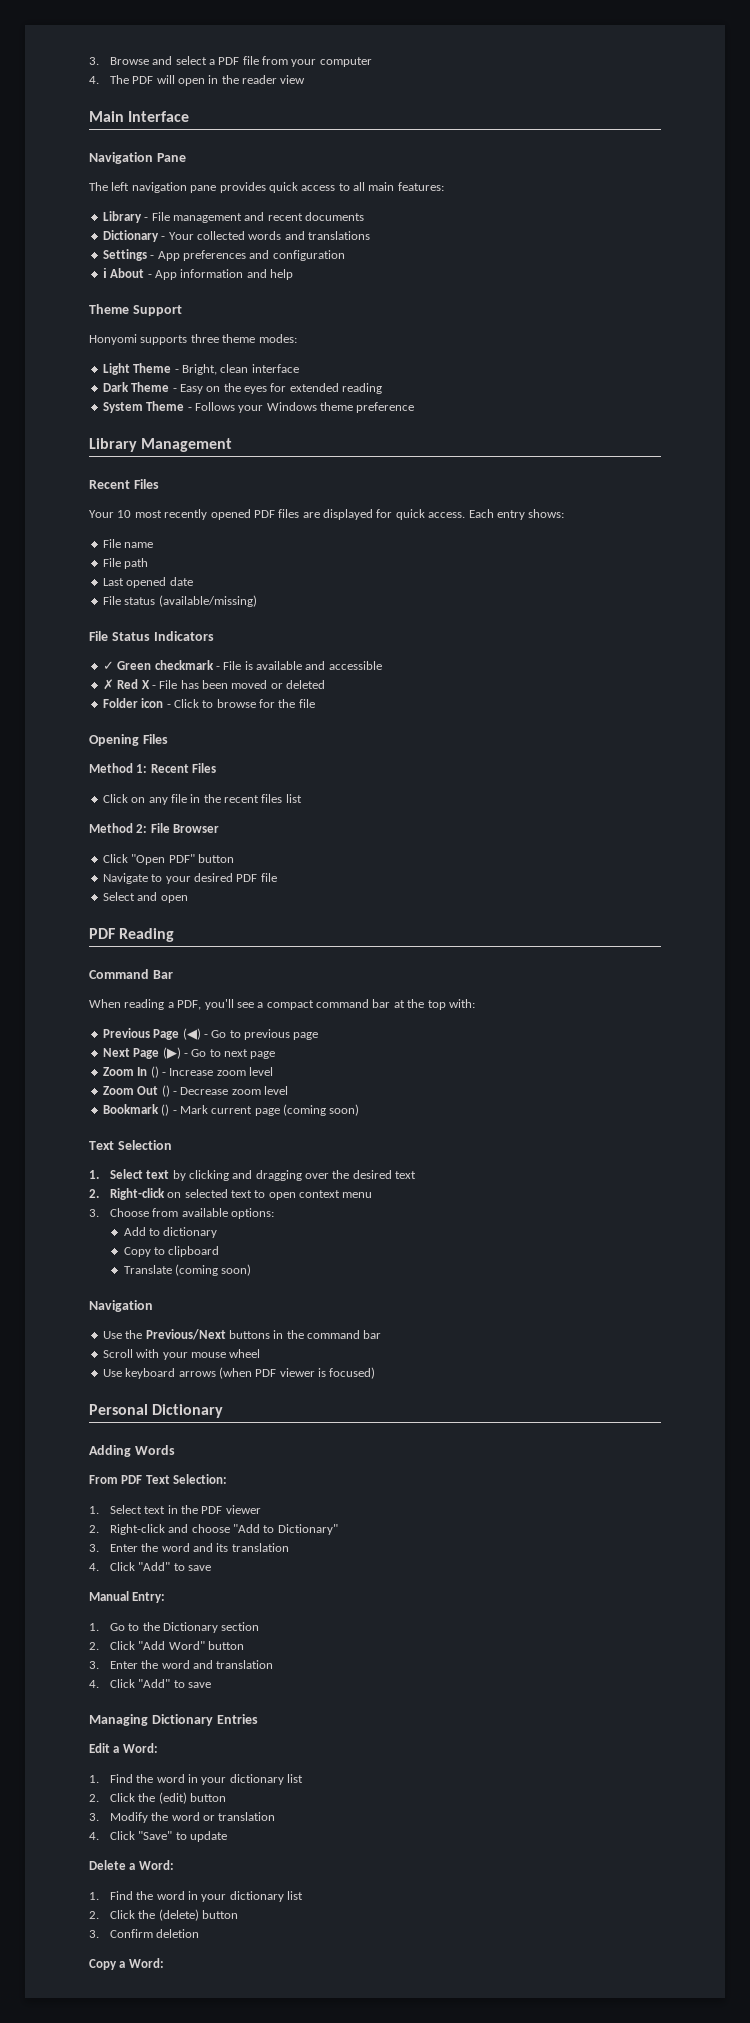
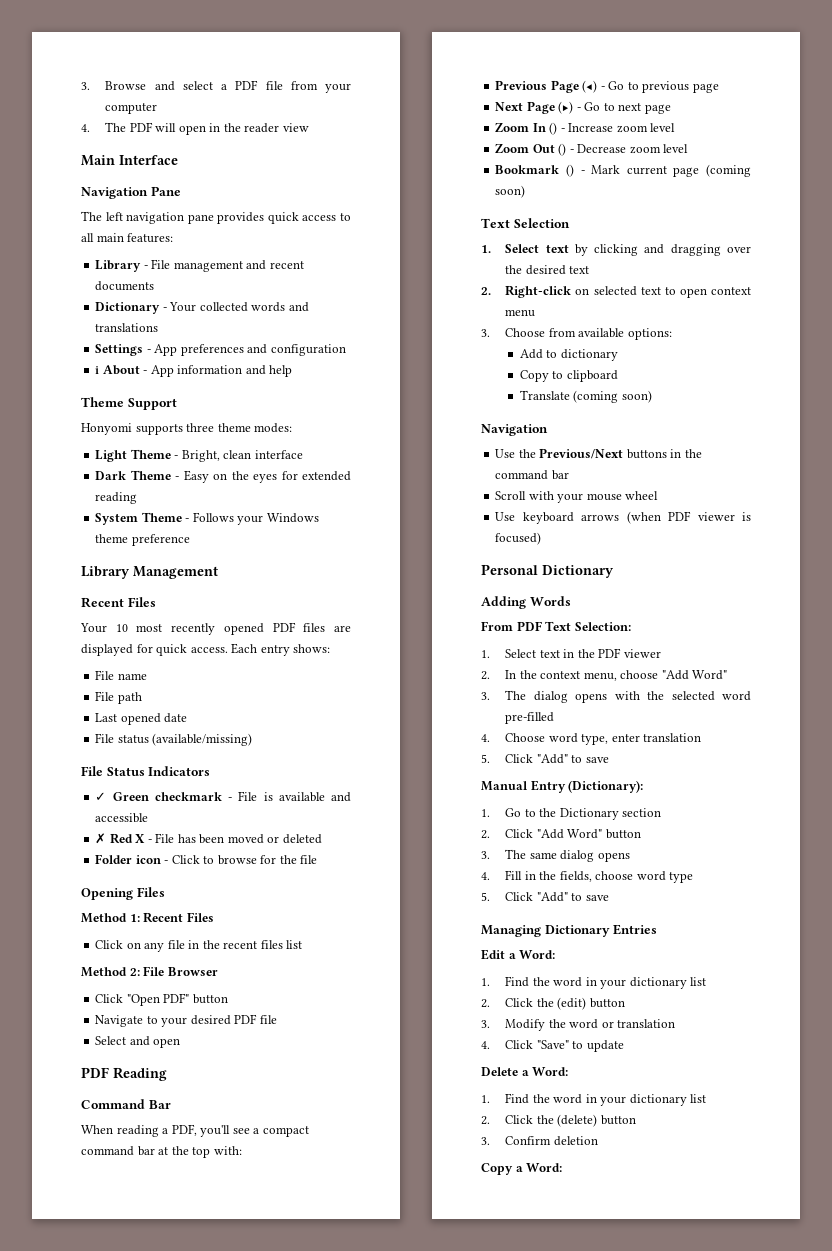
[109,1524,338,1535] [89,1543,289,1552] [89,1563,99,1571] Right-click and choose "Add to Dictionary" // 3. Enter the word and its translation // 4. -> [505,670,728,681] [481,690,751,703] [505,712,555,724] [481,733,702,745] [481,754,490,763] In the context menu, choose "Add Word" // 3. The dialog opens with the selected word pre-filled // 4. Choose word type, enter translation // 5.
[132,1592,166,1603] Entry: -> [530,780,644,793] Entry (Dictionary):
[109,1660,274,1669] [89,1680,99,1688] Enter the word and translation // 4. -> [505,849,630,862] [481,870,694,883] [481,892,490,901] The same dialog opens // 4. Fill in the fields, choose word type // 5.

